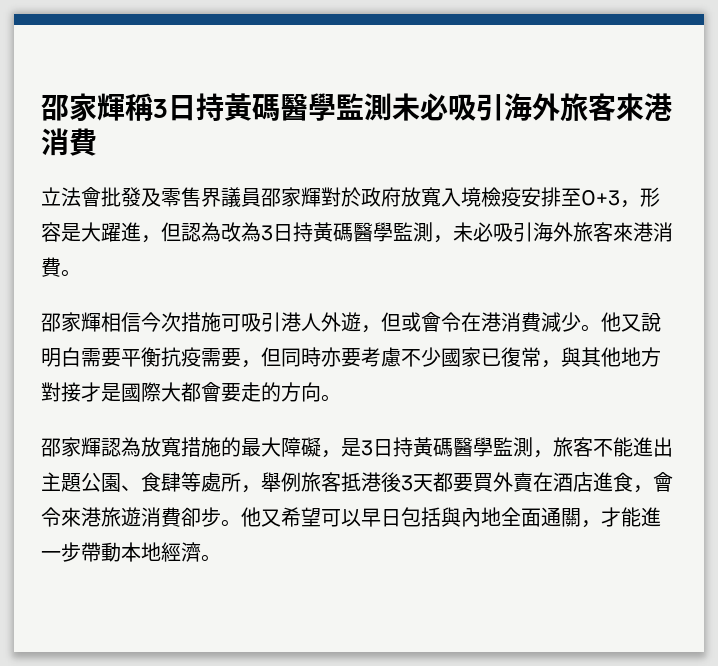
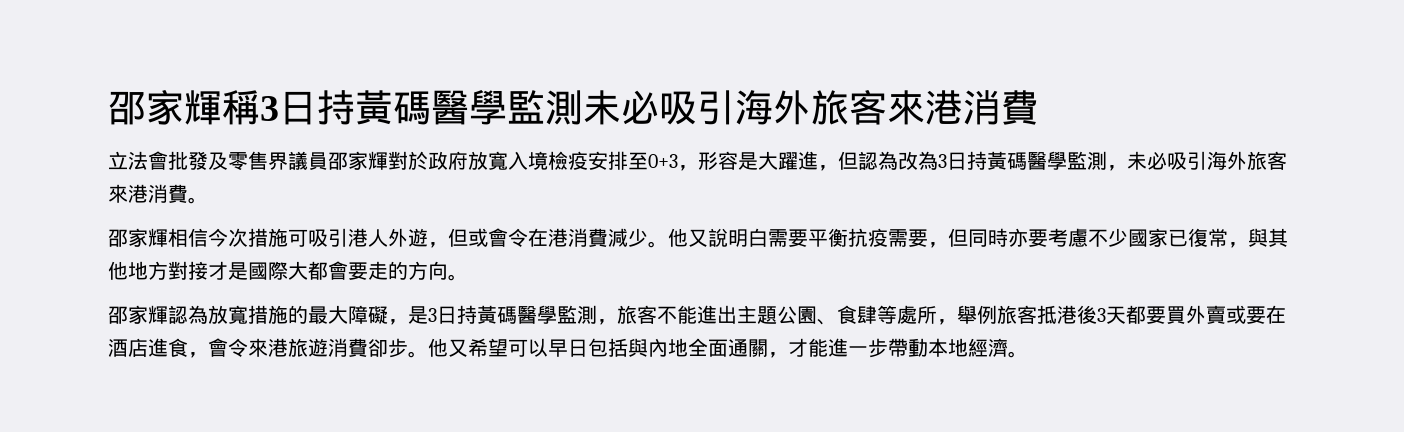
(533, 482) none -> [1226,305,1266,324] 或要

